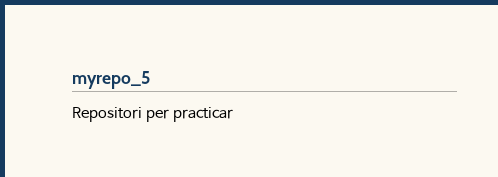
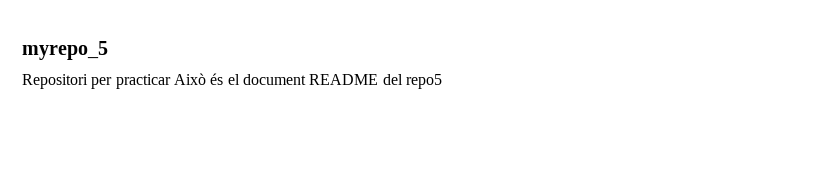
(233, 114) none -> [173,73,442,89] Això és el document README del repo5

